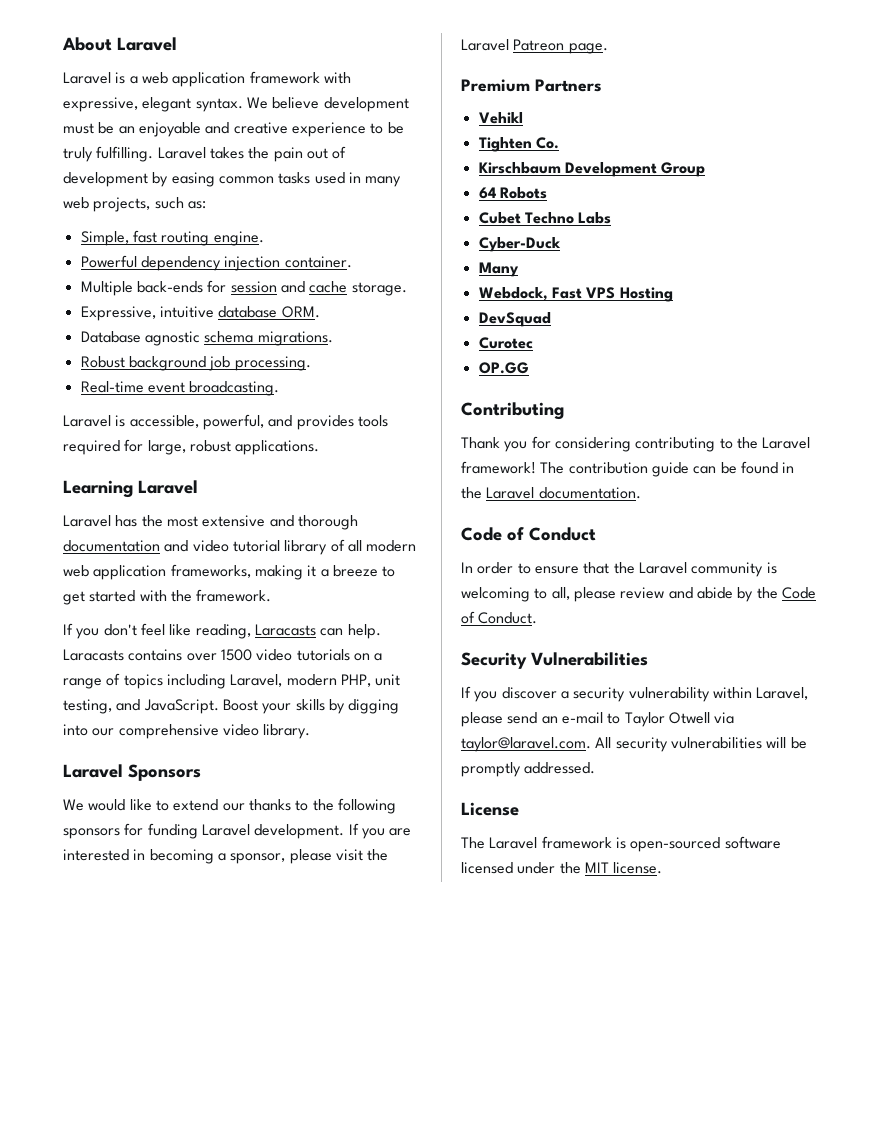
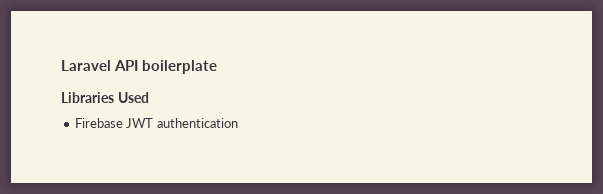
[62,37,177,51] [63,71,351,87] [63,97,409,112] [63,122,404,137] [63,146,347,162] [63,172,402,187] [63,197,206,212] [80,230,264,246] [80,255,352,271] [80,280,407,296] [80,306,320,321] [80,331,333,346] [80,356,311,371] [80,381,280,396] [63,414,388,430] [63,439,320,455] [63,480,198,498] [63,515,358,530] [63,539,417,555] [63,564,396,580] [63,589,272,605] [63,623,381,639] [63,649,383,661] [63,673,401,689] [63,699,400,714] [63,724,311,739] [63,764,201,781] [63,798,396,814] [63,823,412,839] [63,849,389,864] [461,39,608,54] [461,79,602,92] [478,112,523,124] [478,137,559,152] [478,162,706,177] [478,187,547,199] [478,212,612,224] [478,237,561,252] [478,262,519,277] [478,287,673,302] [478,312,551,327] [478,337,533,349] [478,362,529,374] [461,402,564,420] [461,436,811,452] [461,461,795,477] [461,487,641,499] [461,527,596,541] [461,562,777,577] [461,587,816,602] [461,611,538,624] [461,652,648,669] [461,686,809,702] [461,712,735,727] [461,737,807,752] [461,762,596,777] [461,802,519,816] [461,836,781,852] [461,862,663,874] About Laravel // Laravel is a web application framework with expressive, elegant syntax. We believe development must be an enjoyable and creative experience to be truly fulfilling. Laravel takes the pain out of development by easing common tasks used in many web projects, such as: // Simple, fast routing engine. // Powerful dependency injection container. // Multiple back-ends for session and cache storage. // Expressive, intuitive database ORM. // Database agnostic schema migrations. // Robust background job processing. // Real-time event broadcasting. // Laravel is accessible, powerful, and provides tools required for large, robust applications. // Learning Laravel // Laravel has the most extensive and thorough documentation and video tutorial library of all modern web application frameworks, making it a breeze to get started with the framework. // If you don't feel like reading, Laracasts can help. Laracasts contains over 1500 video tutorials on a range of topics including Laravel, modern PHP, unit testing, and JavaScript. Boost your skills by digging into our comprehensive video library. // Laravel Sponsors // We would like to extend our thanks to the following sponsors for funding Laravel development. If you are interested in becoming a sponsor, please visit the Laravel Patreon page. // Premium Partners // Vehikl // Tighten Co. // Kirschbaum Development Group // 64 Robots // Cubet Techno Labs // Cyber-Duck // Many // Webdock, Fast VPS Hosting // DevSquad // Curotec // OP.GG // Contributing // Thank you for considering contributing to the Laravel framework! The contribution guide can be found in the Laravel documentation. // Code of Conduct // In order to ensure that the Laravel community is welcoming to all, please review and abide by the Code of Conduct. // Security Vulnerabilities // If you discover a security vulnerability within Laravel, please send an e-mail to Taylor Otwell via taylor@laravel.com. All security vulnerabilities will be promptly addressed. // License // The Laravel framework is open-sourced software licensed under the MIT license. -> [61,60,217,74] [61,92,149,103] [74,118,238,128] Laravel API boilerplate // Libraries Used // Firebase JWT authentication

